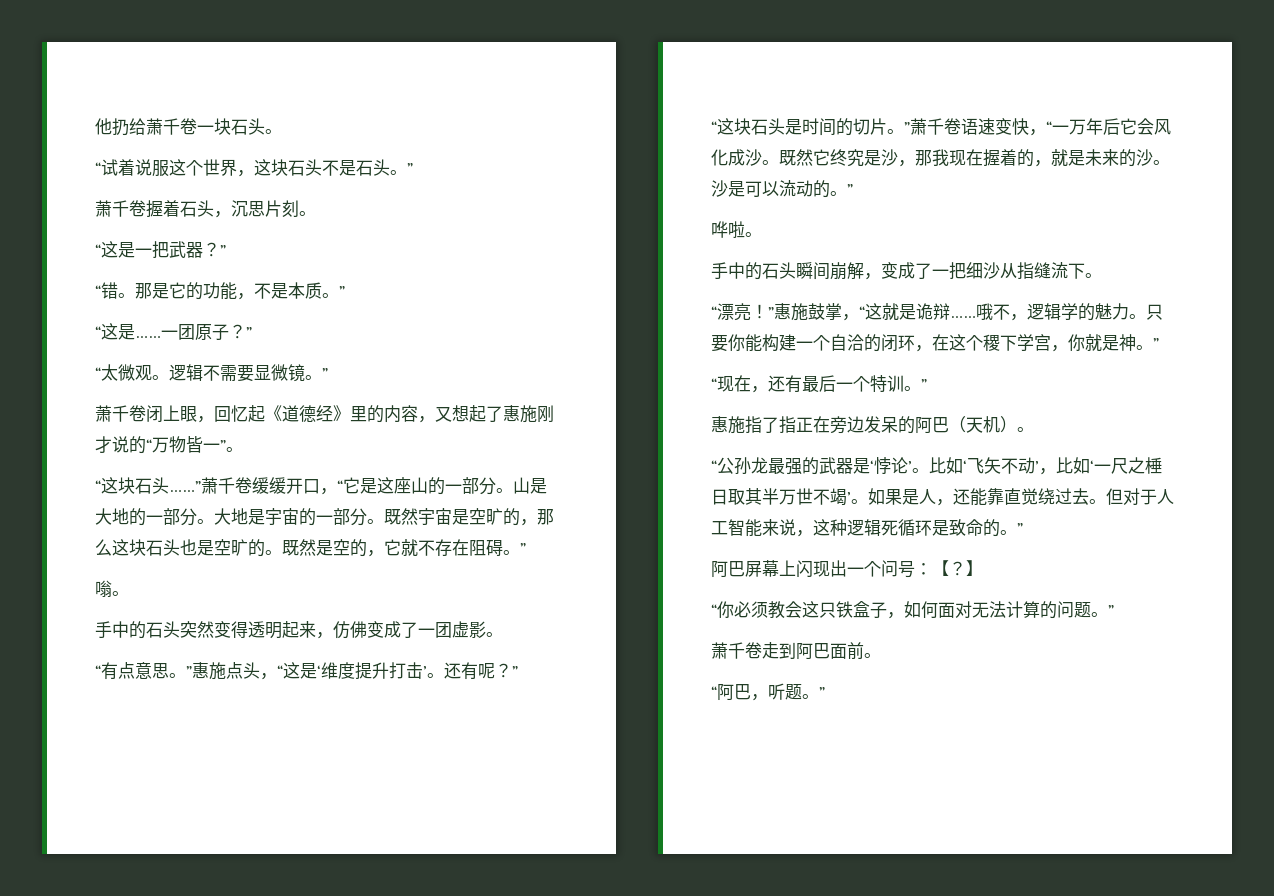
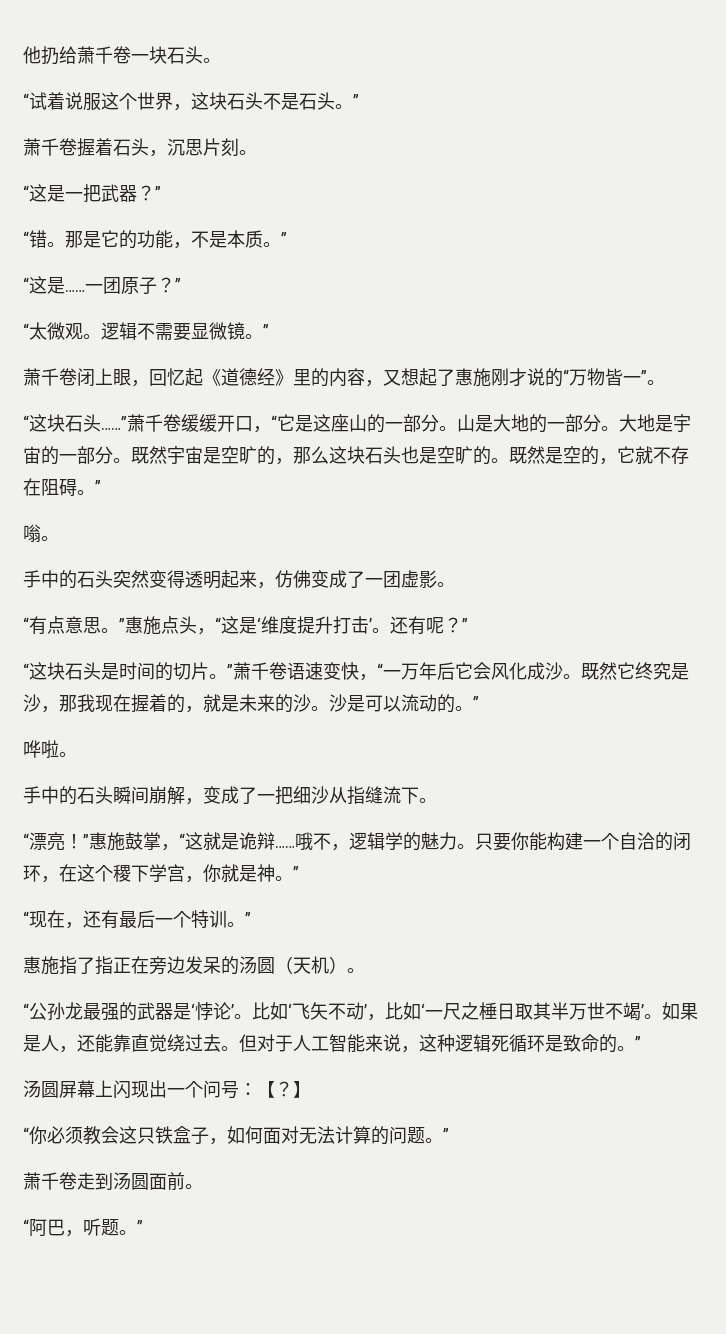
[915,416,949,434] 阿巴 -> [239,956,275,974] 汤圆
[711,560,745,578] 阿巴 -> [23,1080,59,1098] 汤圆
[796,642,830,660] 阿巴 -> [113,1172,149,1190] 汤圆

